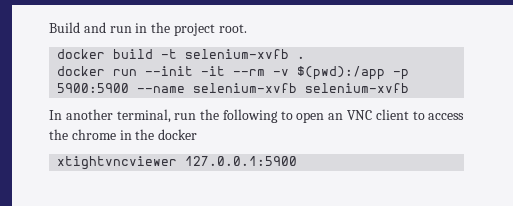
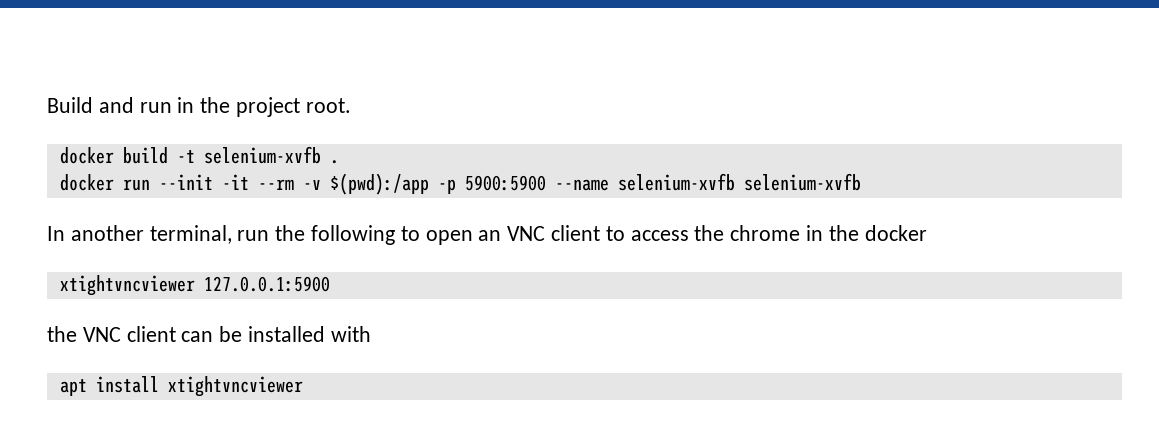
(298, 161) none -> [47,326,371,342] [59,376,303,397] // the VNC client can be installed with // apt install xtightvncviewer

